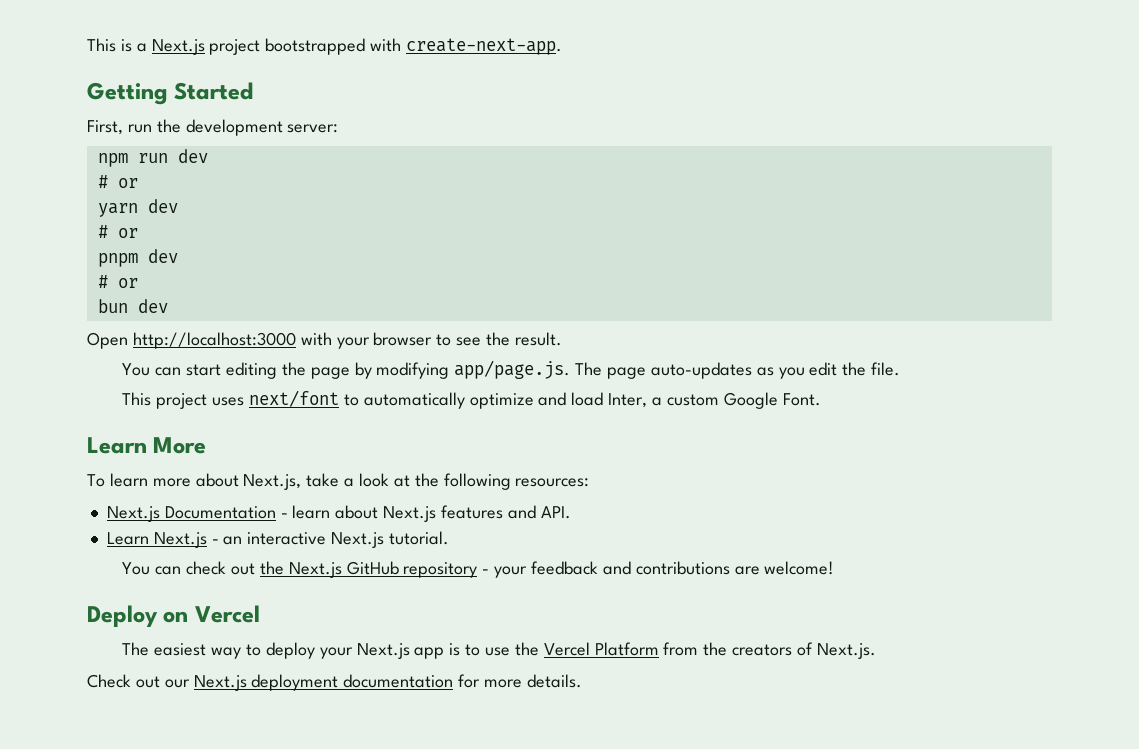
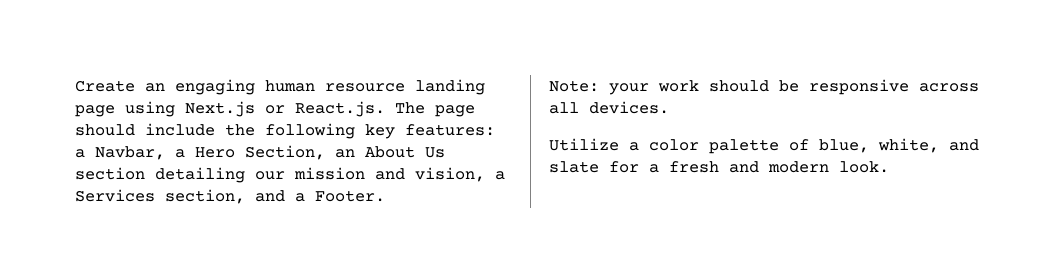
[87,38,563,55] [87,82,254,105] [87,119,339,136] [97,149,208,167] [97,175,138,188] [97,199,178,217] [97,225,138,238] [97,249,178,267] [97,275,138,288] [97,299,168,313] [87,332,562,349] [122,360,901,379] [122,390,821,409] [87,437,207,454] [87,473,590,490] [106,505,571,522] [106,531,449,548] [122,561,835,578] [87,605,260,627] [122,642,876,659] [87,674,582,691] This is a Next.js project bootstrapped with create-next-app. // Getting Started // First, run the development server: // npm run dev // # or // yarn dev // # or // pnpm dev // # or // bun dev // Open http://localhost:3000 with your browser to see the result. // You can start editing the page by modifying app/page.js. The page auto-updates as you edit the file. // This project uses next/font to automatically optimize and load Inter, a custom Google Font. // Learn More // To learn more about Next.js, take a look at the following resources: // Next.js Documentation - learn about Next.js features and API. // Learn Next.js - an interactive Next.js tutorial. // You can check out the Next.js GitHub repository - your feedback and contributions are welcome! // Deploy on Vercel // The easiest way to deploy your Next.js app is to use the Vercel Platform from the creators of Next.js. // Check out our Next.js deployment documentation for more details. -> [75,79,485,95] [75,101,475,117] [75,123,495,139] [75,145,445,160] [75,167,505,183] [75,189,385,204] [549,79,979,95] [549,101,669,114] [549,138,979,154] [549,161,889,173] Create an engaging human resource landing page using Next.js or React.js. The page should include the following key features: a Navbar, a Hero Section, an About Us section detailing our mission and vision, a Services section, and a Footer. // Note: your work should be responsive across all devices. // Utilize a color palette of blue, white, and slate for a fresh and modern look.

